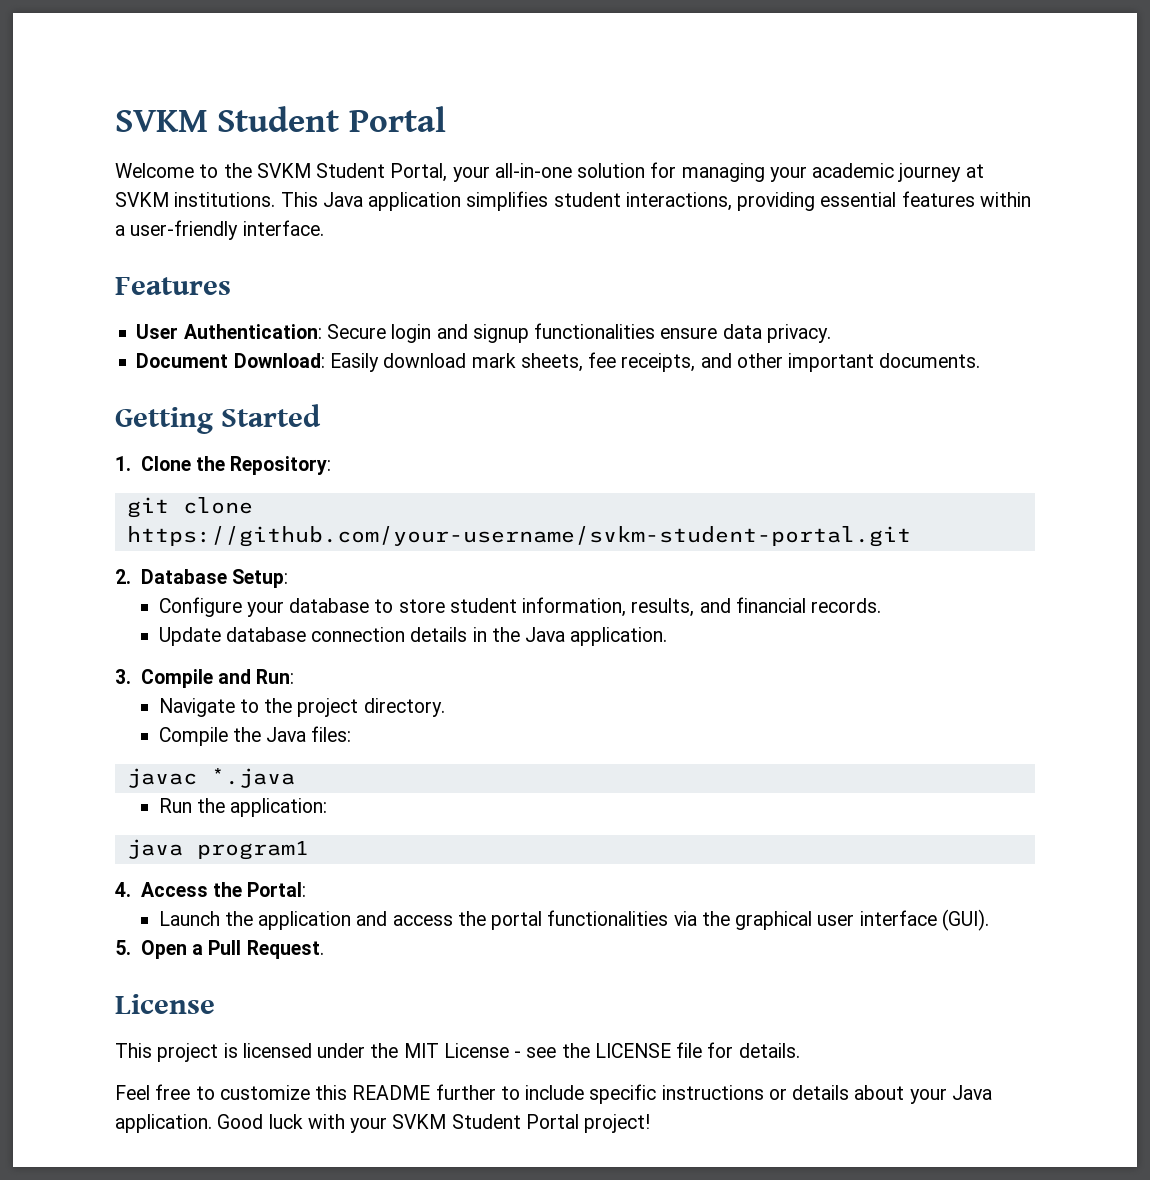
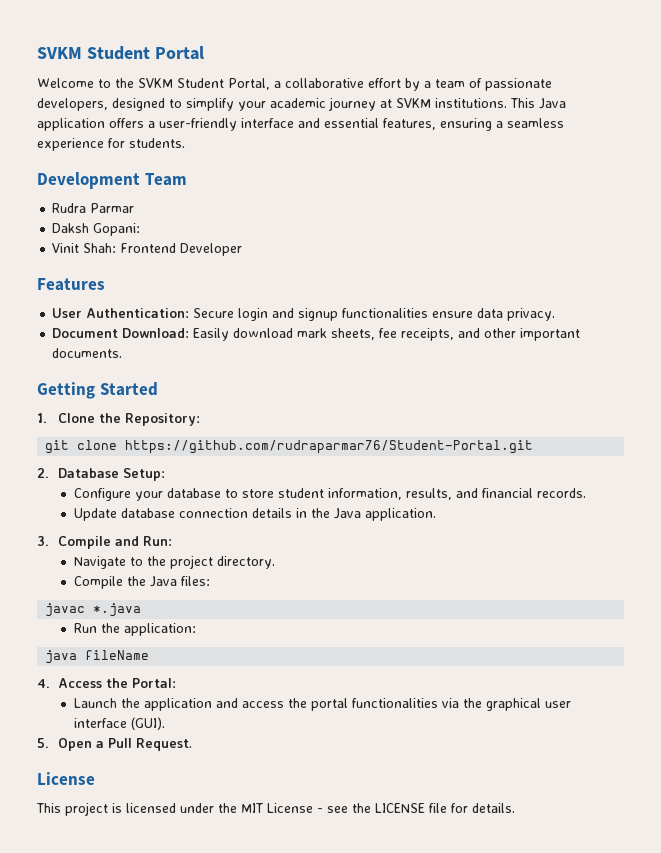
[452,162,765,182] your all-in-one solution for managing -> [274,78,552,91] [37,98,234,111] a collaborative effort by a team of passionate developers, designed to simplify
[466,191,1031,211] [115,220,324,240] simplifies student interactions, providing essential features within a user-friendly interface. -> [109,118,564,131] [37,138,185,151] [37,172,187,189] [52,203,135,213] [52,223,141,236] [52,243,243,256] offers a user-friendly interface and essential features, ensuring a seamless experience for students. // Development Team // Rudra Parmar // Daksh Gopani: // Vinit Shah: Frontend Developer
[126,526,911,547] https://github.com/your-username/svkm-student-portal.git -> [125,440,534,454] https://github.com/rudraparmar76/Student-Portal.git
[196,841,309,860] program1 -> [85,650,150,660] fileName
[115,1084,992,1104] [115,1114,651,1133] // Feel free to customize this README further to include specific instructions or details about your Java application. Good luck with your SVKM Student Portal project! -> (515, 808) none

